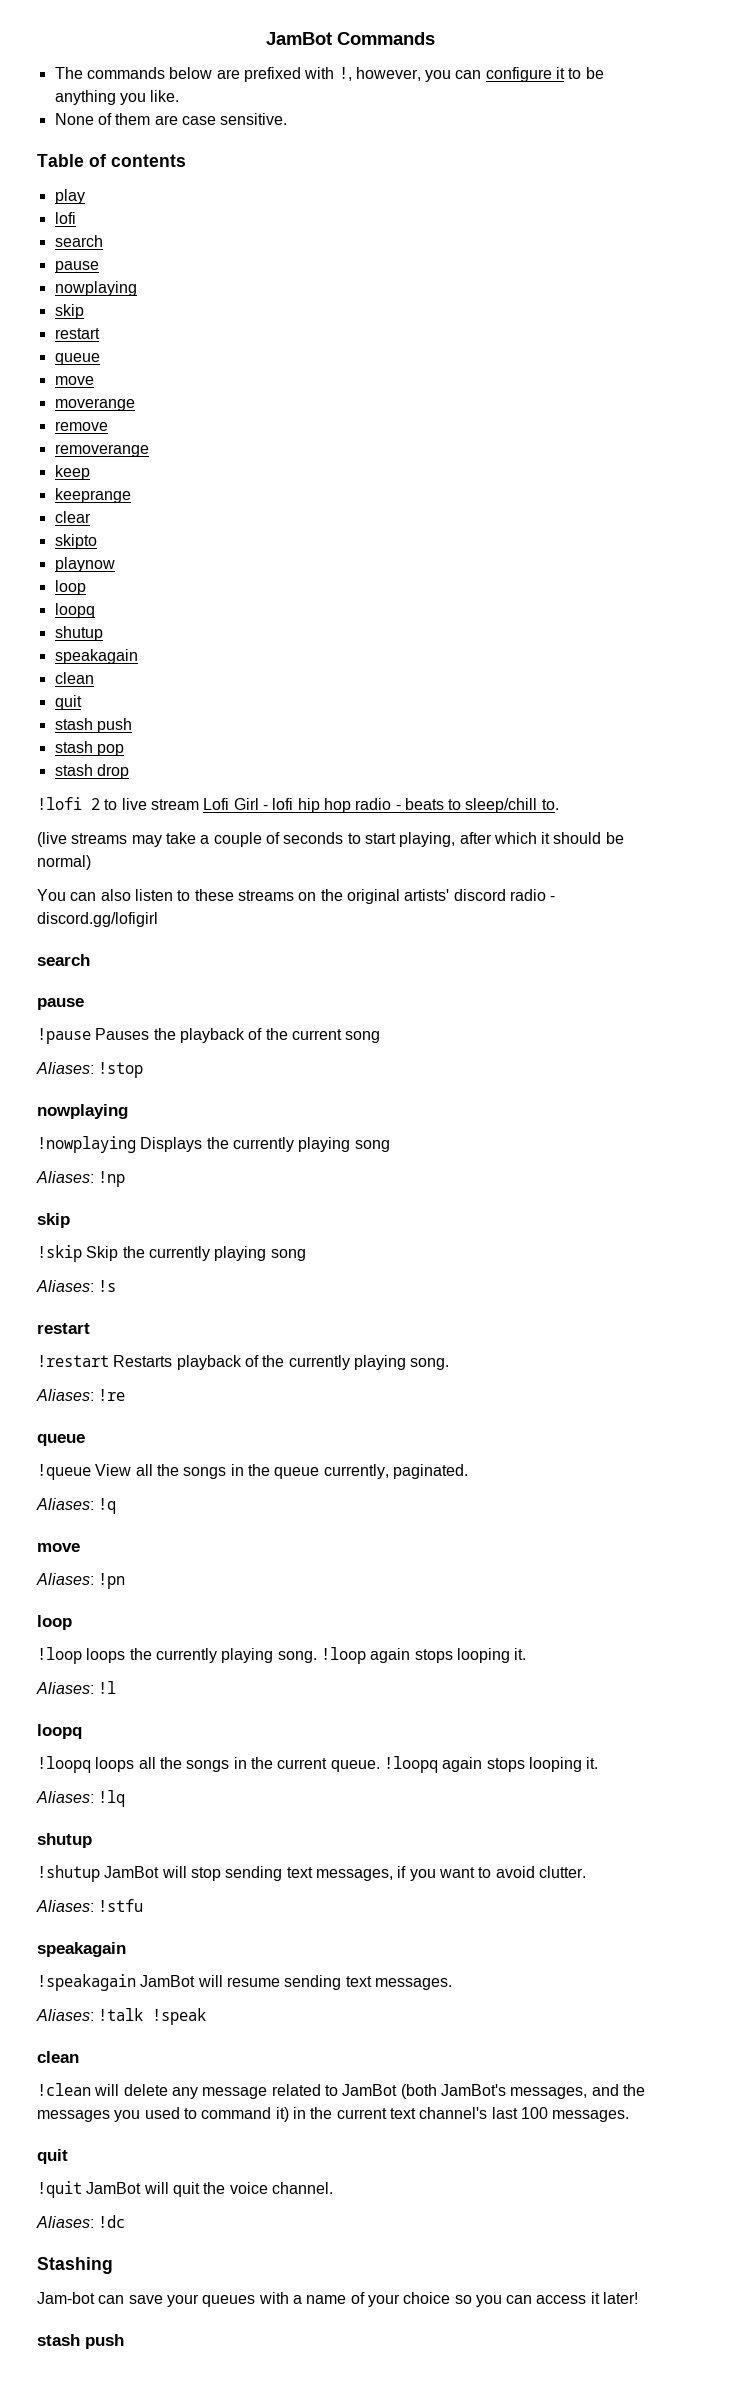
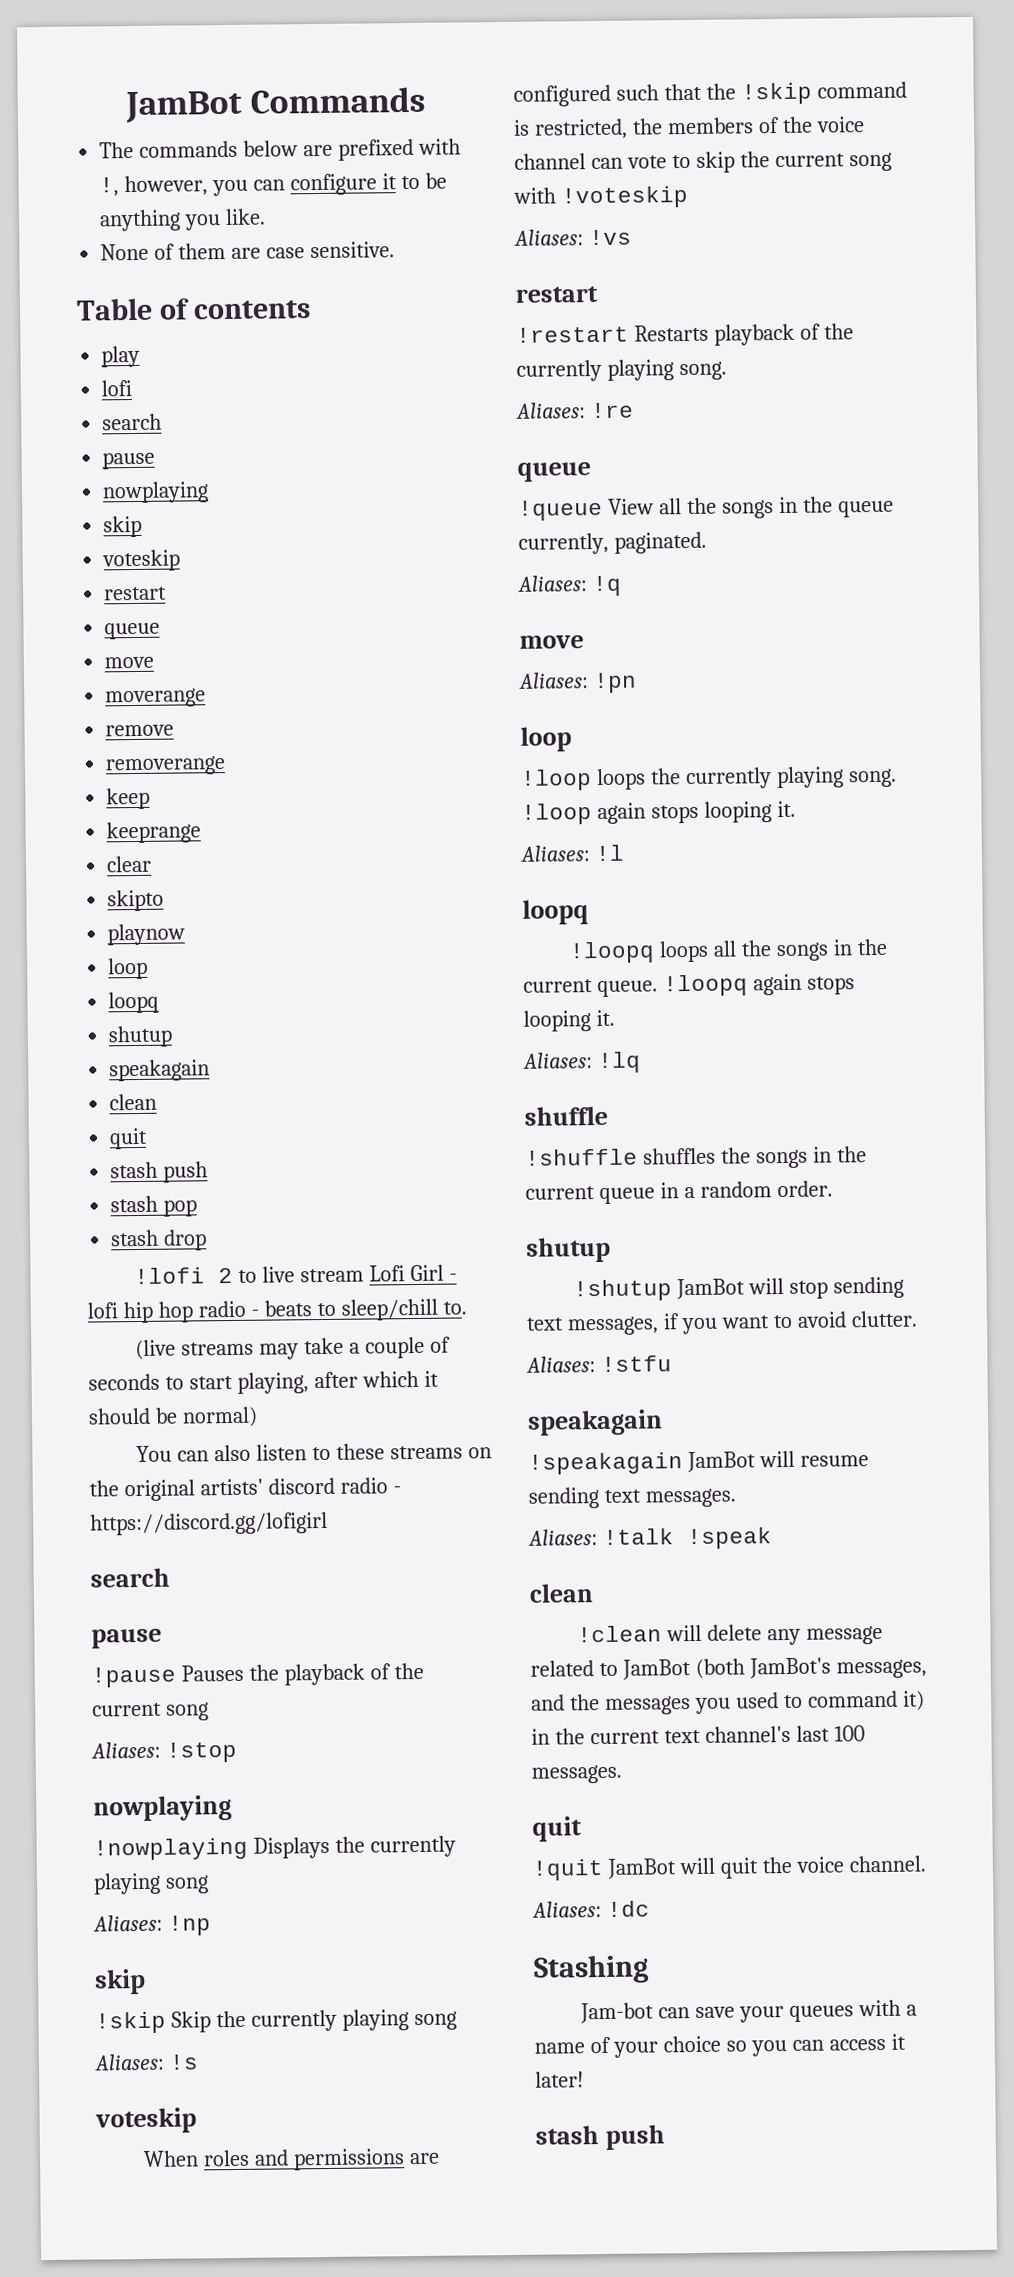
(84, 311) none -> [102,549,181,572] // voteskip
[37,912,158,927] discord.gg/lofigirl -> [90,1511,328,1536] https://discord.gg/lofigirl
(117, 1286) none -> [95,2107,197,2134] [143,2148,441,2171] [513,81,907,107] [513,116,865,140] [514,151,892,173] [513,185,688,209] [514,229,632,246] // voteskip // When roles and permissions are configured such that the !skip command is restricted, the members of the voice channel can vote to skip the current song with !voteskip // Aliases: !vs
(126, 1798) none -> [524,1105,608,1126] [525,1146,867,1169] [525,1180,833,1205] // shuffle // !shuffle shuffles the songs in the current queue in a random order.

